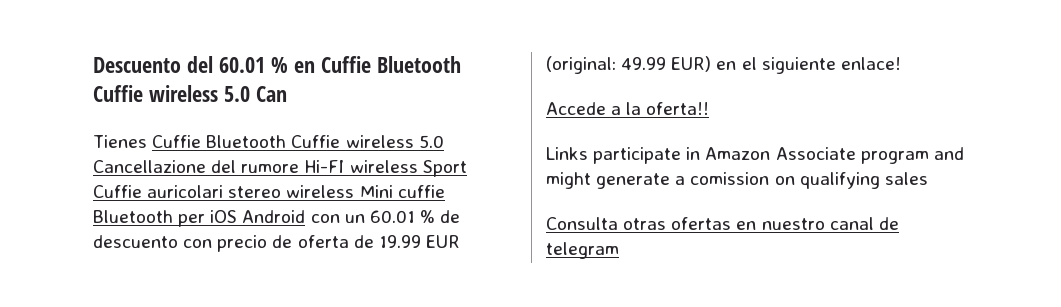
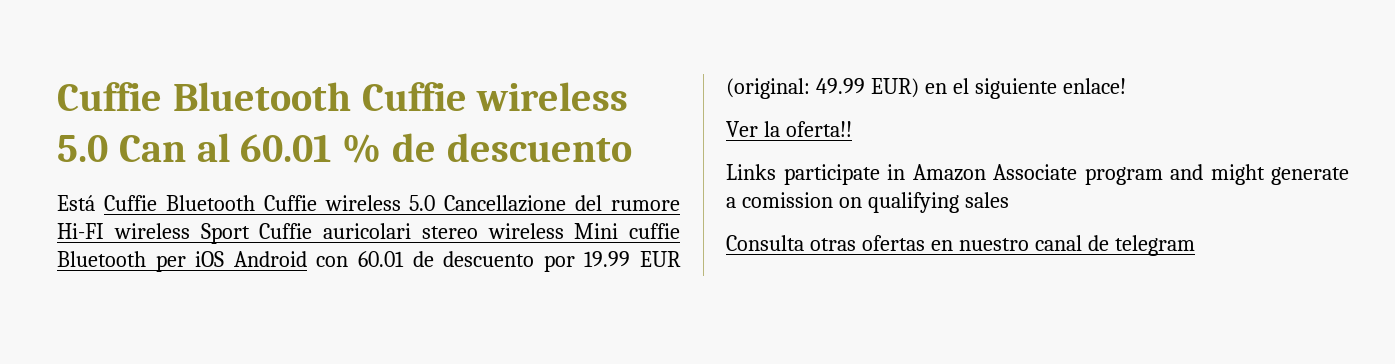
[93,56,315,73] Descuento del 60.01 % en -> (57, 96) none
[93,135,147,148] // Tienes -> [196,133,632,163] [57,195,95,211] al 60.01 % de descuento // Está
[344,210,461,223] [93,235,374,252] un 60.01 % de descuento con precio de oferta de -> [358,251,575,272] 60.01 de descuento por
[546,102,622,115] Accede a -> [726,121,758,137] Ver

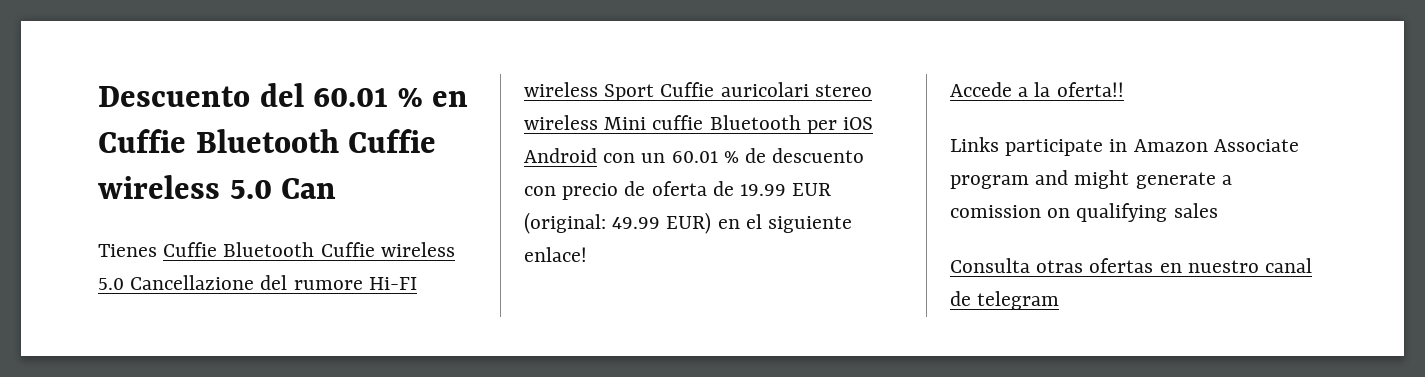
(57, 96) none -> [98,83,468,107] Descuento del 60.01 % en
[196,133,632,163] [57,195,95,211] al 60.01 % de descuento // Está -> [98,244,157,257] // Tienes
[358,251,575,272] 60.01 de descuento por -> [641,148,865,163] [524,181,734,200] un 60.01 % de descuento con precio de oferta de
[726,121,758,137] Ver -> [950,82,1029,97] Accede a

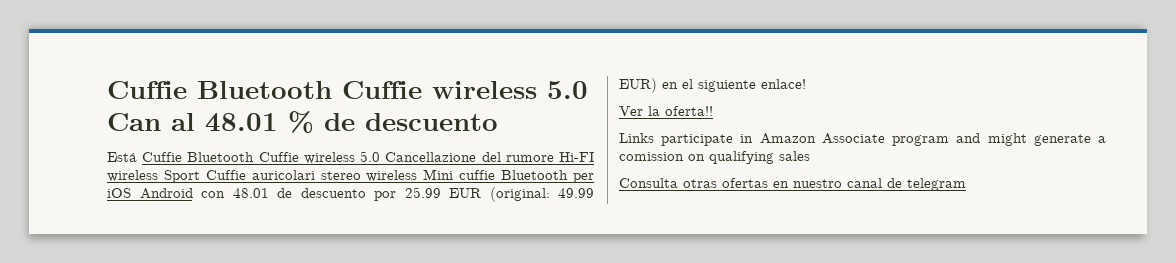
[98,83,468,107] Descuento del 60.01 % en -> (107, 90) none
[98,244,157,257] // Tienes -> [171,111,498,133] [107,152,137,162] al 48.01 % de descuento // Está
[641,148,865,163] [524,181,787,200] un 60.01 % de descuento con precio de oferta de 19.99 -> [232,187,441,201] 48.01 de descuento por 25.99
[950,82,1029,97] Accede a -> [619,106,643,116] Ver

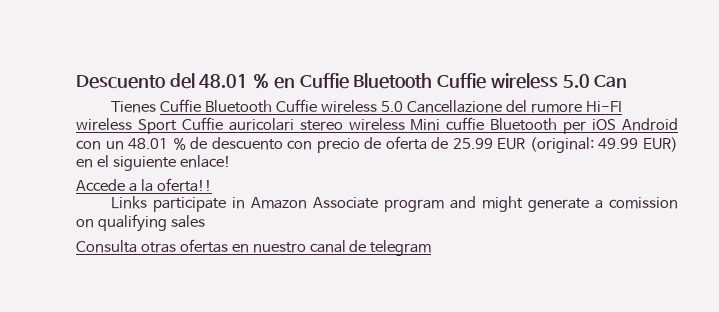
(107, 90) none -> [76,73,295,89] Descuento del 48.01 % en
[171,111,498,133] [107,152,137,162] al 48.01 % de descuento // Está -> [111,101,157,113] // Tienes
[232,188,396,201] 48.01 de descuento por -> [105,136,449,153] un 48.01 % de descuento con precio de oferta de
[619,106,643,116] Ver -> [76,179,137,192] Accede a

